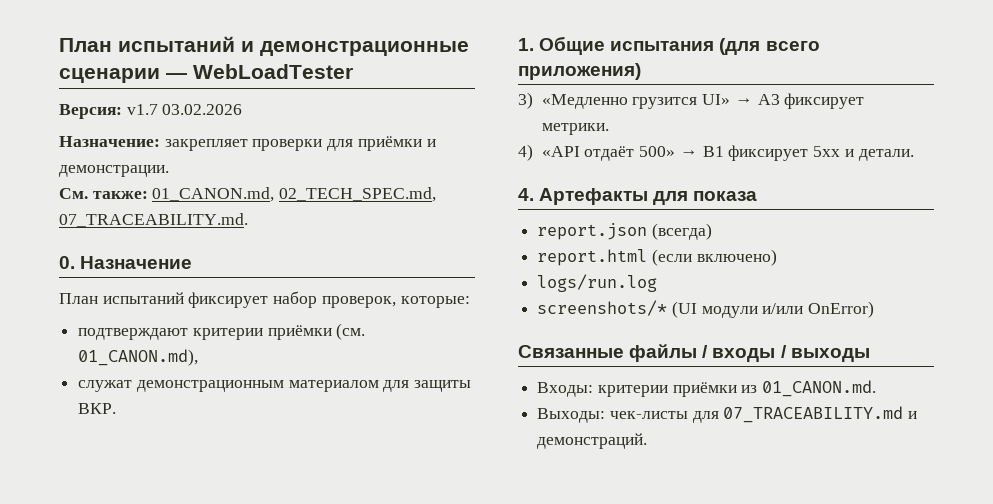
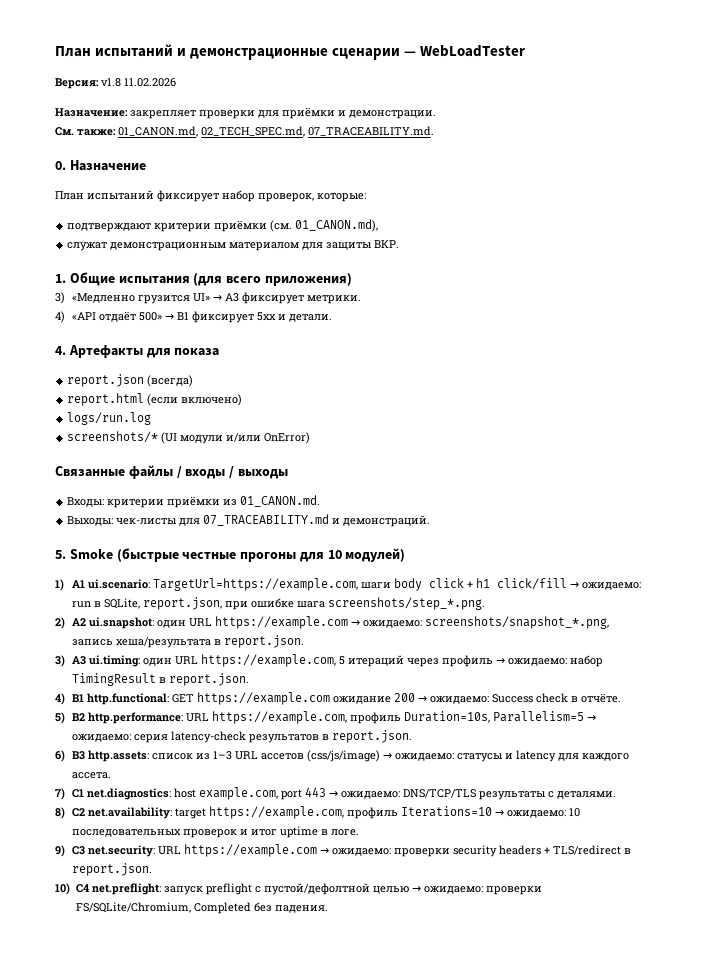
[126,104,243,115] v1.7 03.02.2026 -> [101,78,176,87] v1.8 11.02.2026
(648, 441) none -> [55,548,406,562] [55,578,642,591] [72,597,486,610] [55,616,610,629] [72,635,305,648] [55,654,604,667] [72,673,250,686] [55,692,622,705] [55,711,597,724] [72,730,413,743] [55,750,630,762] [72,772,112,779] [55,787,617,800] [55,806,581,819] [72,826,360,838] [55,844,632,857] [72,863,153,876] [55,883,542,895] [75,902,328,914] // 5. Smoke (быстрые честные прогоны для 10 модулей) // 1) A1 ui.scenario: TargetUrl=https://example.com, шаги body click + h1 click/fill → ожидаемо: run в SQLite, report.json, при ошибке шага screenshots/step_*.png. // 2) A2 ui.snapshot: один URL https://example.com → ожидаемо: screenshots/snapshot_*.png, запись хеша/результата в report.json. // 3) A3 ui.timing: один URL https://example.com, 5 итераций через профиль → ожидаемо: набор TimingResult в report.json. // 4) B1 http.functional: GET https://example.com ожидание 200 → ожидаемо: Success check в отчёте. // 5) B2 http.performance: URL https://example.com, профиль Duration=10s, Parallelism=5 → ожидаемо: серия latency-check результатов в report.json. // 6) B3 http.assets: список из 1–3 URL ассетов (css/js/image) → ожидаемо: статусы и latency для каждого ассета. // 7) C1 net.diagnostics: host example.com, port 443 → ожидаемо: DNS/TCP/TLS результаты с деталями. // 8) C2 net.availability: target https://example.com, профиль Iterations=10 → ожидаемо: 10 последовательных проверок и итог uptime в логе. // 9) C3 net.security: URL https://example.com → ожидаемо: проверки security headers + TLS/redirect в report.json. // 10) C4 net.preflight: запуск preflight с пустой/дефолтной целью → ожидаемо: проверки FS/SQLite/Chromium, Completed без падения.

